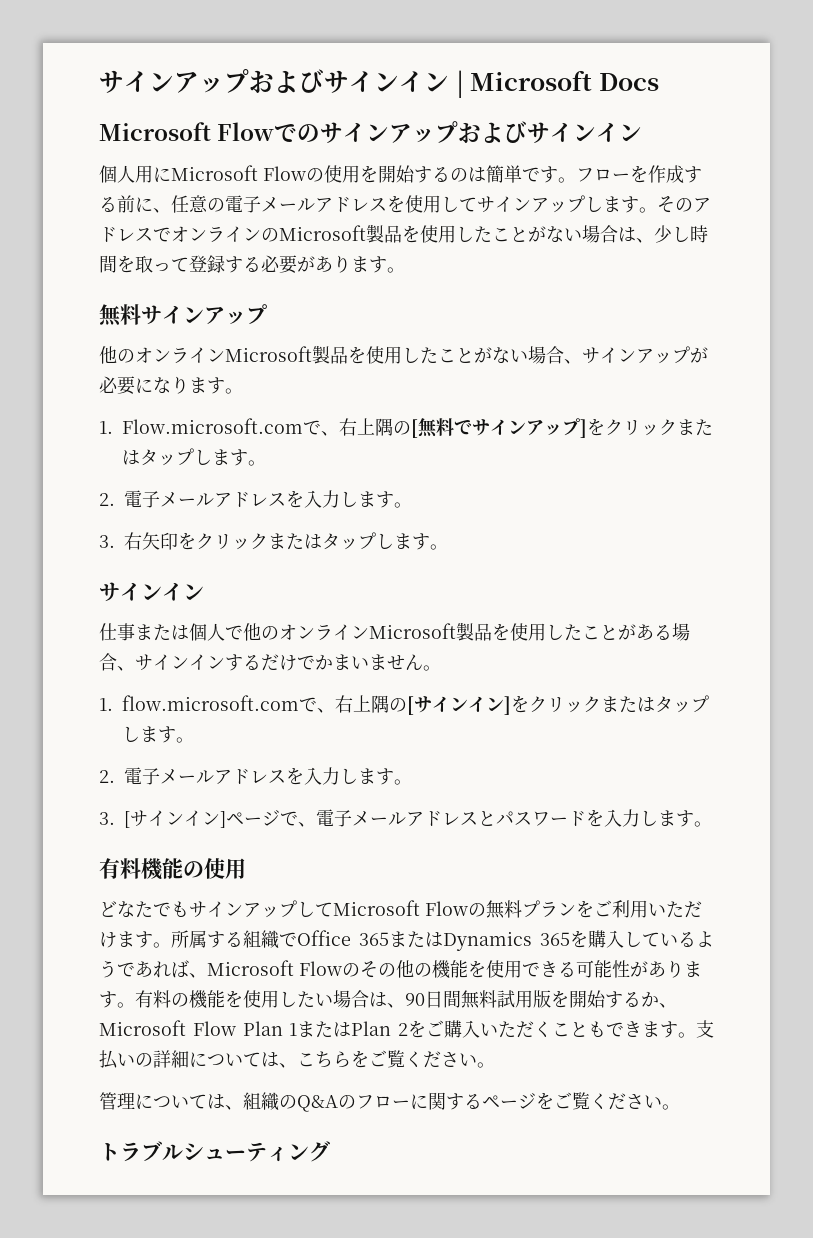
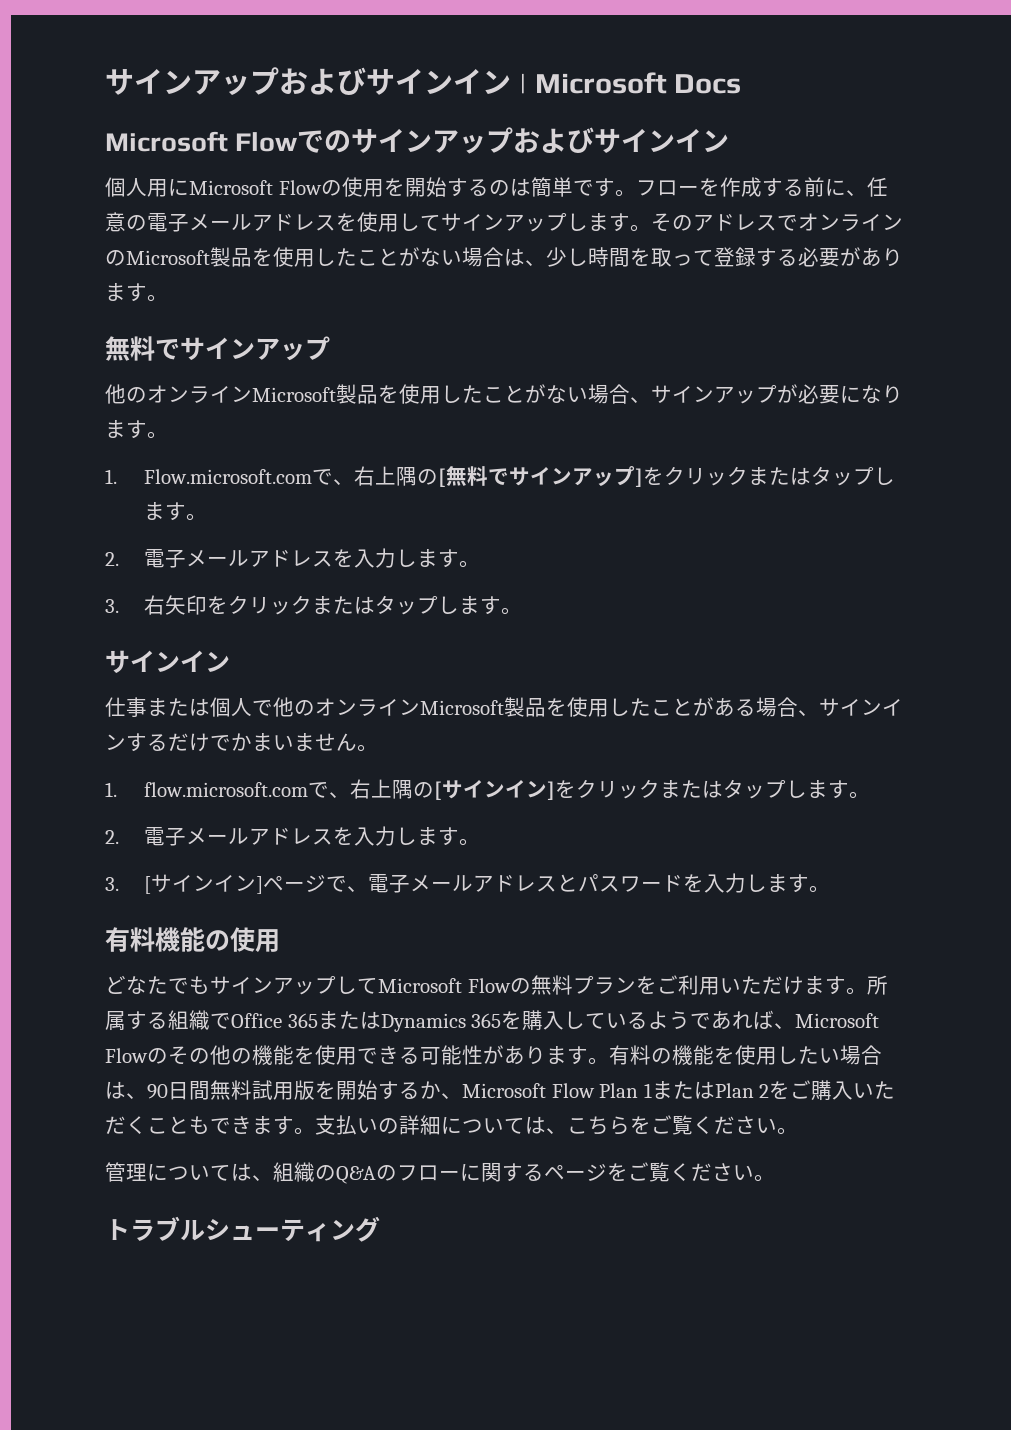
(141, 314) none -> [155,339,180,360] で

